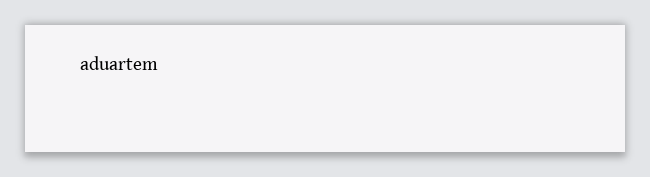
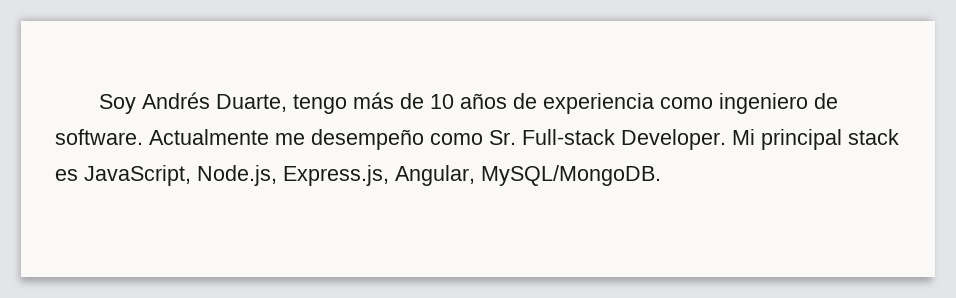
[80,56,158,70] aduartem -> [99,92,839,114] [55,129,899,150] [55,165,661,186] Soy Andrés Duarte, tengo más de 10 años de experiencia como ingeniero de software. Actualmente me desempeño como Sr. Full-stack Developer. Mi principal stack es JavaScript, Node.js, Express.js, Angular, MySQL/MongoDB.

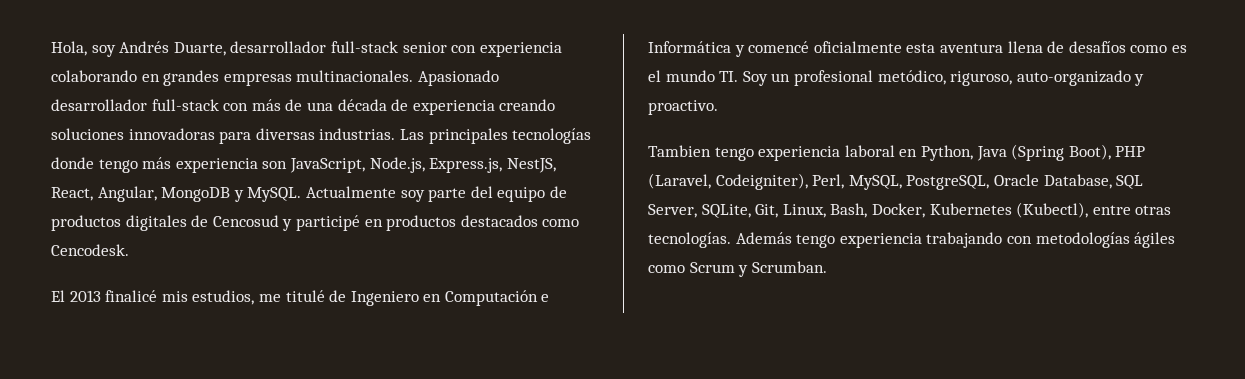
[99,92,839,114] [55,129,899,150] [55,165,661,186] Soy Andrés Duarte, tengo más de 10 años de experiencia como ingeniero de software. Actualmente me desempeño como Sr. Full-stack Developer. Mi principal stack es JavaScript, Node.js, Express.js, Angular, MySQL/MongoDB. -> [51,41,562,57] [51,70,499,86] [51,99,556,115] [51,128,592,144] [51,157,556,173] [51,186,567,202] [51,215,580,231] [51,244,129,256] [51,290,550,306] [648,41,1187,57] [648,70,1145,86] [648,100,718,115] [648,144,1146,161] [648,173,1144,190] [648,202,1172,218] [648,232,1176,248] [648,261,827,277] Hola, soy Andrés Duarte, desarrollador full-stack senior con experiencia colaborando en grandes empresas multinacionales. Apasionado desarrollador full-stack con más de una década de experiencia creando soluciones innovadoras para diversas industrias. Las principales tecnologías donde tengo más experiencia son JavaScript, Node.js, Express.js, NestJS, React, Angular, MongoDB y MySQL. Actualmente soy parte del equipo de productos digitales de Cencosud y participé en productos destacados como Cencodesk. // El 2013 finalicé mis estudios, me titulé de Ingeniero en Computación e Informática y comencé oficialmente esta aventura llena de desafíos como es el mundo TI. Soy un profesional metódico, riguroso, auto-organizado y proactivo. // Tambien tengo experiencia laboral en Python, Java (Spring Boot), PHP (Laravel, Codeigniter), Perl, MySQL, PostgreSQL, Oracle Database, SQL Server, SQLite, Git, Linux, Bash, Docker, Kubernetes (Kubectl), entre otras tecnologías. Además tengo experiencia trabajando con metodologías ágiles como Scrum y Scrumban.

